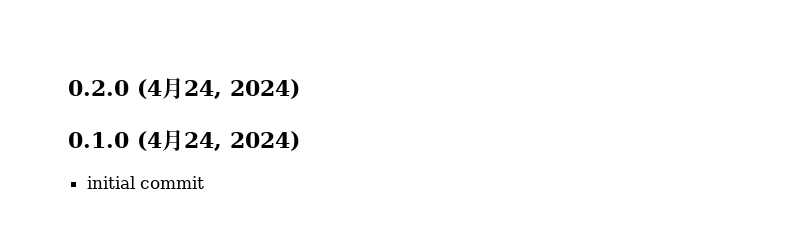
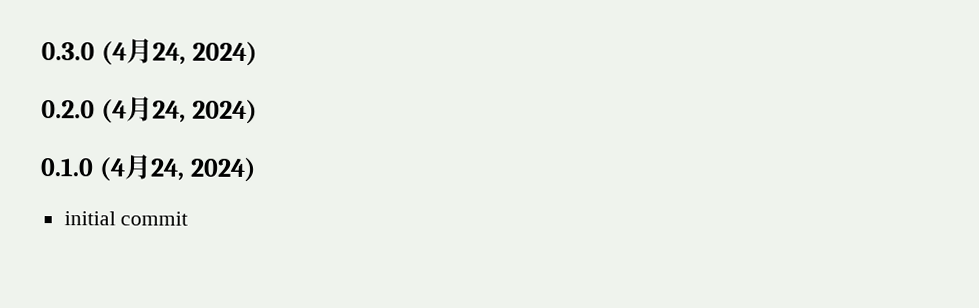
(68, 88) none -> [41,38,259,66] 0.3.0 (4月24, 2024) //

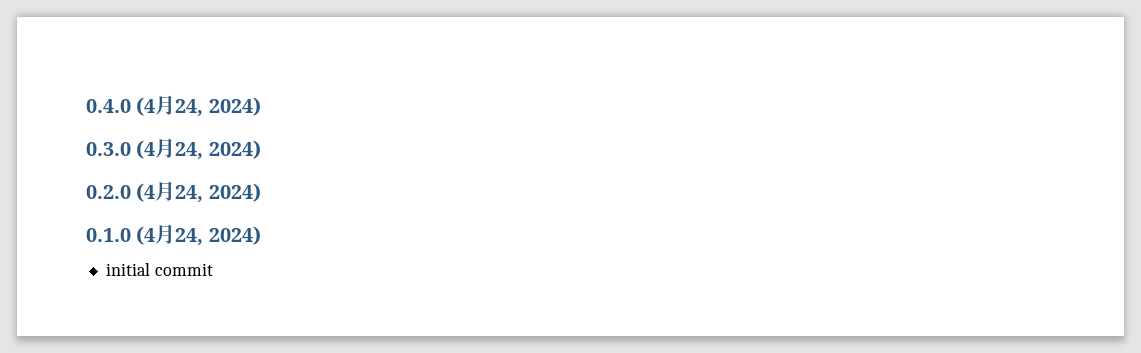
(41, 51) none -> [86,95,261,117] 0.4.0 (4月24, 2024) //

